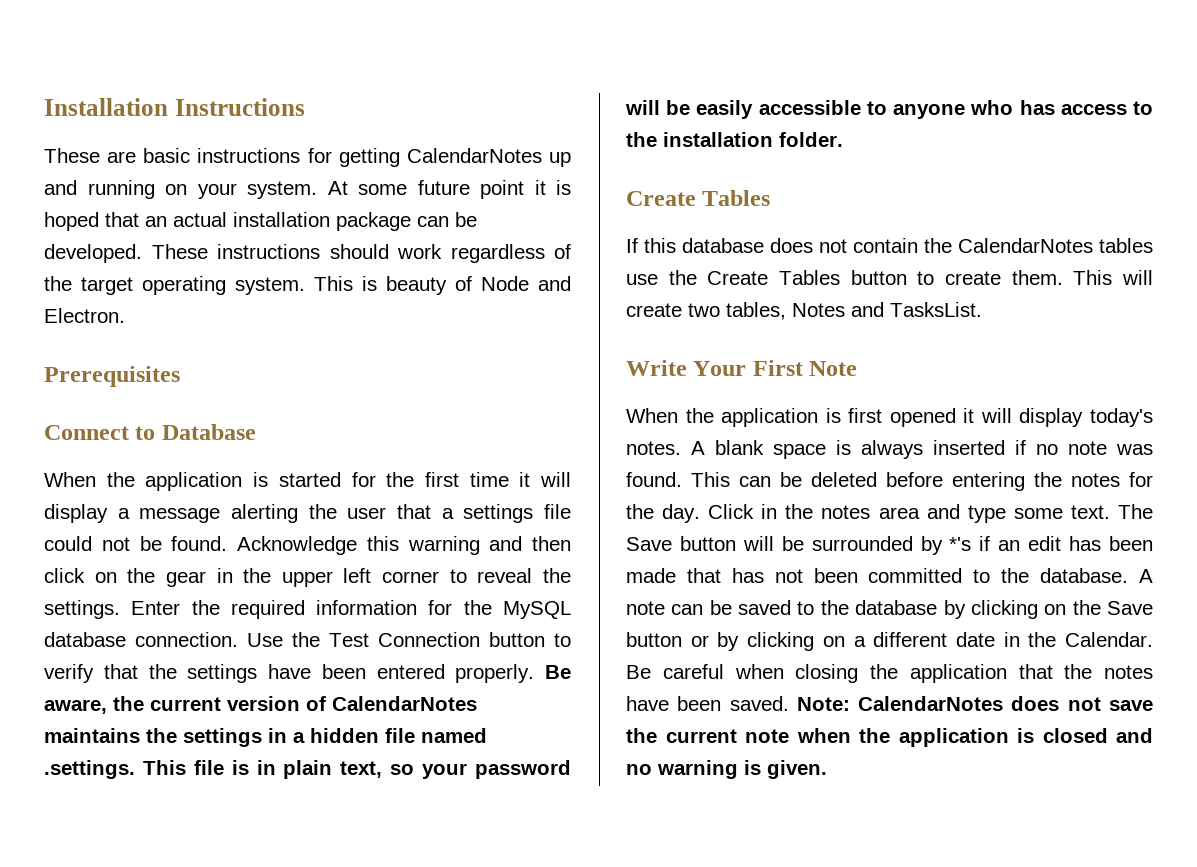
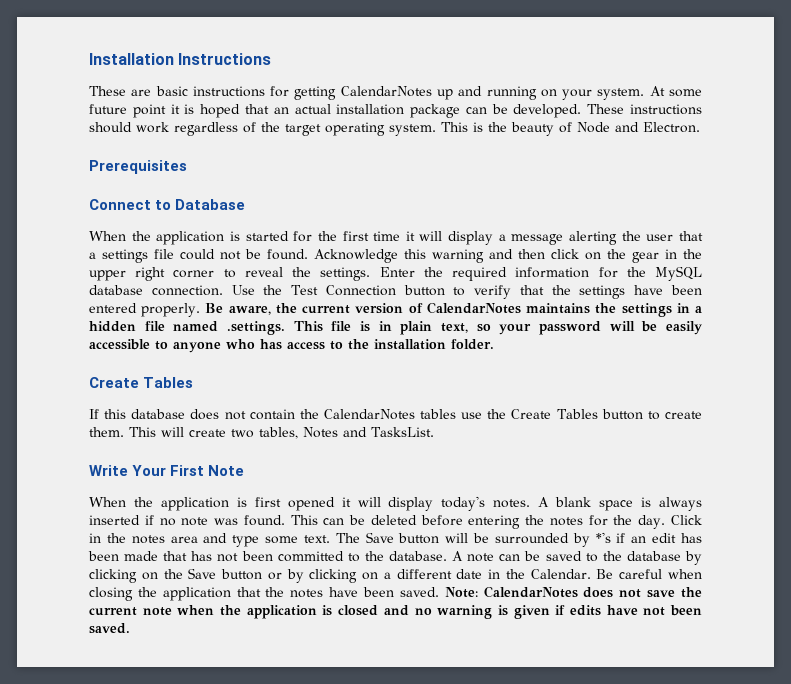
(377, 283) none -> [488,122,507,132] the
[343,568,372,583] left -> [135,267,166,281] right
[767,760,827,779] given. -> [513,605,702,619] [89,623,130,634] given if edits have not been saved.

